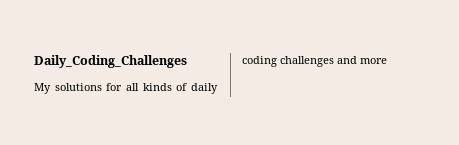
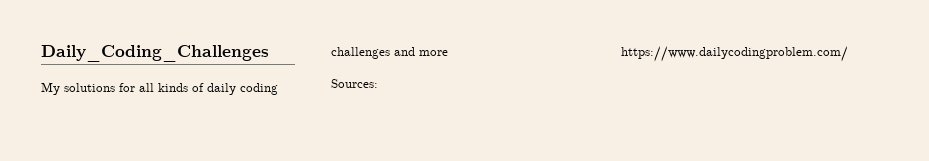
(387, 61) none -> [331,79,378,88] [621,46,848,62] // Sources: https://www.dailycodingproblem.com/

